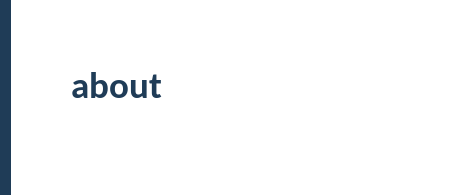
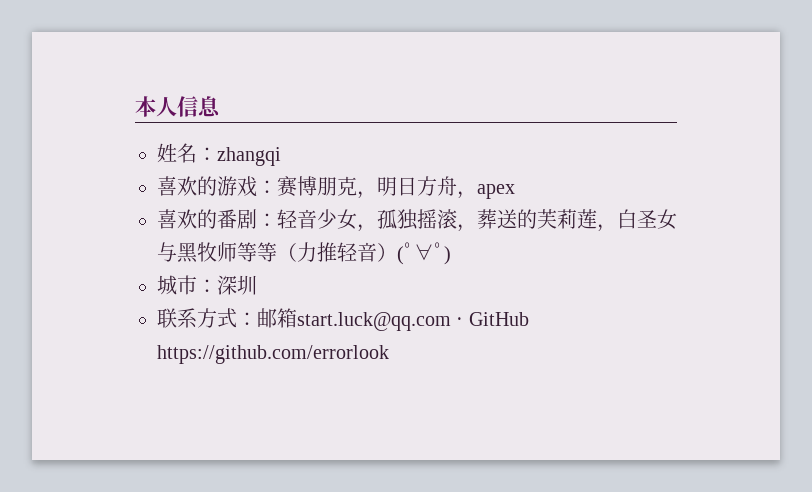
[71,72,162,98] about -> [135,96,221,117] [157,143,281,166] [157,176,515,199] [157,209,677,232] [157,242,451,265] [157,275,257,295] [157,308,529,331] [157,345,389,364] 本人信息 // 姓名：zhangqi // 喜欢的游戏：赛博朋克，明日方舟，apex // 喜欢的番剧：轻音少女，孤独摇滚，葬送的芙莉莲，白圣女与黑牧师等等（力推轻音）(ﾟ∀ﾟ) // 城市：深圳 // 联系方式：邮箱start.luck@qq.com · GitHub https://github.com/errorlook

